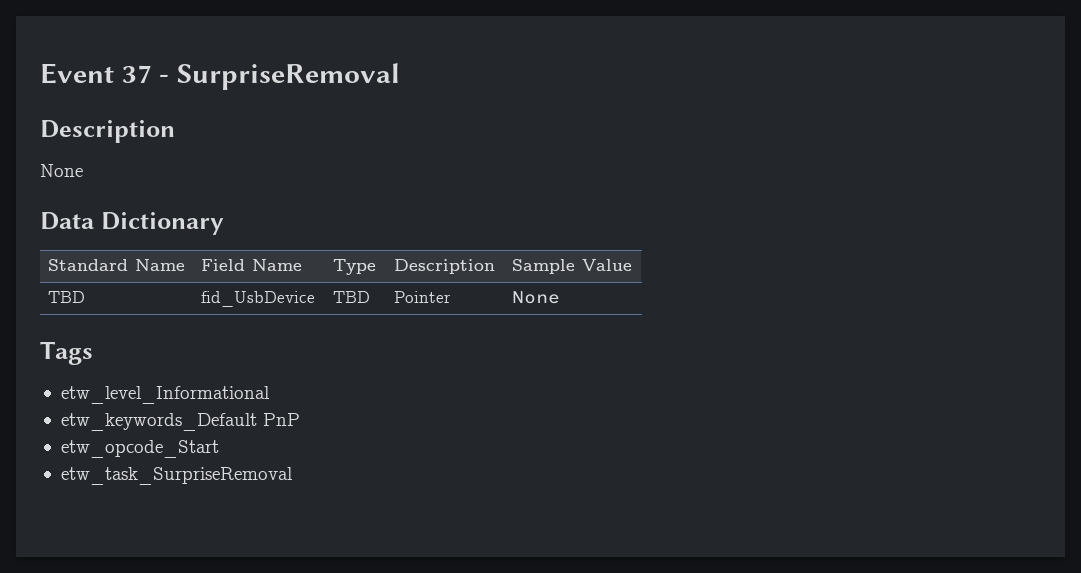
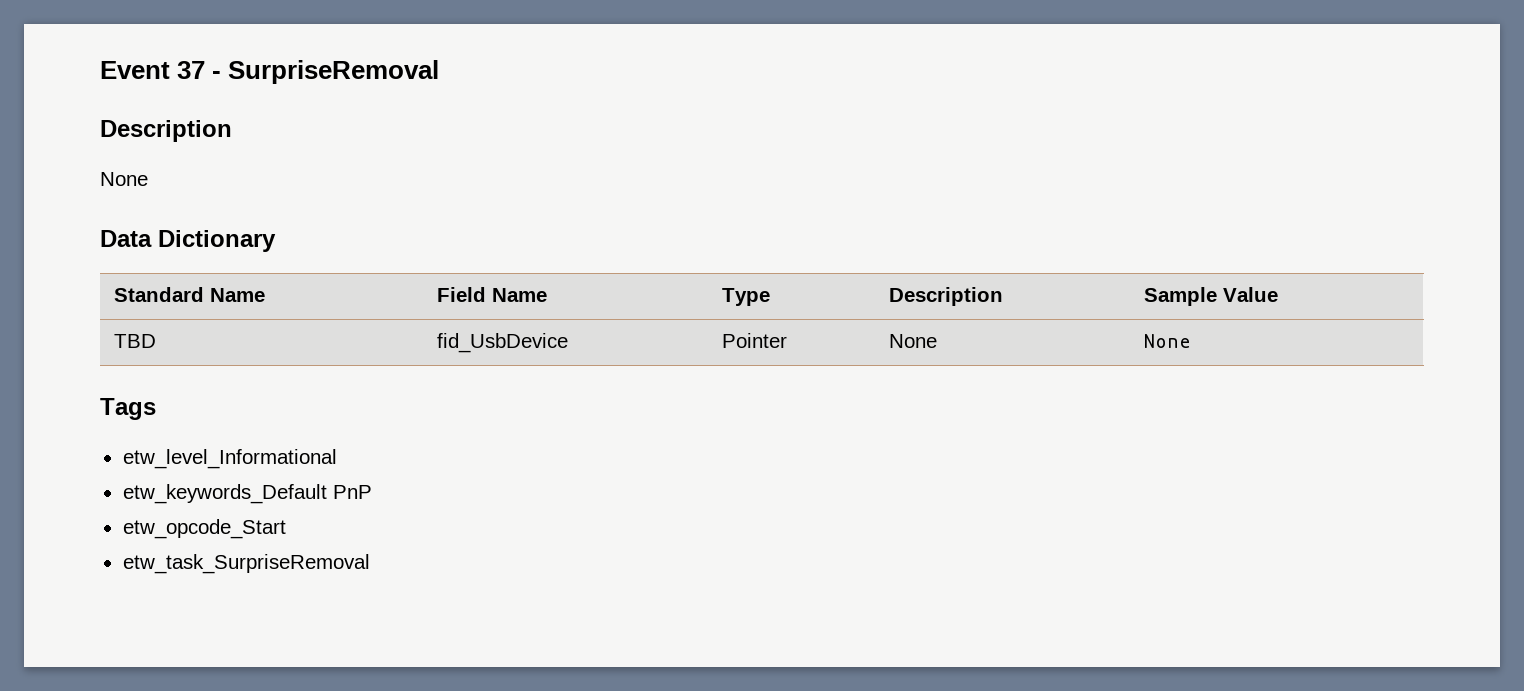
[333,291,371,303] [394,291,452,303] TBD | Pointer -> [721,333,787,348] [888,334,937,348] Pointer | None

